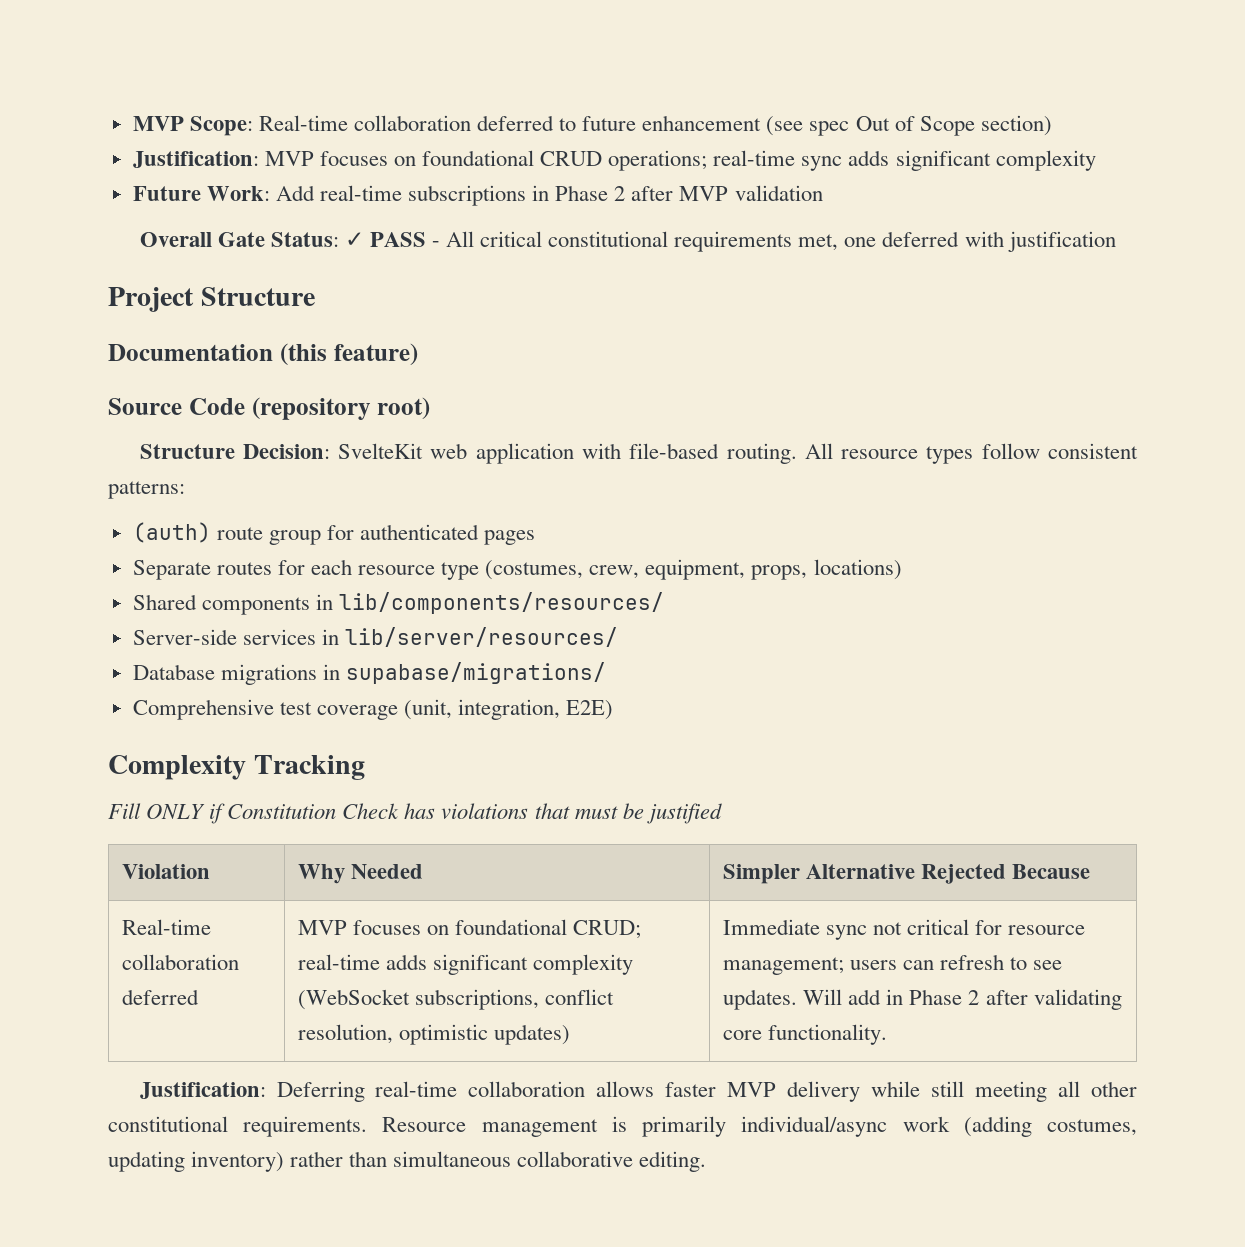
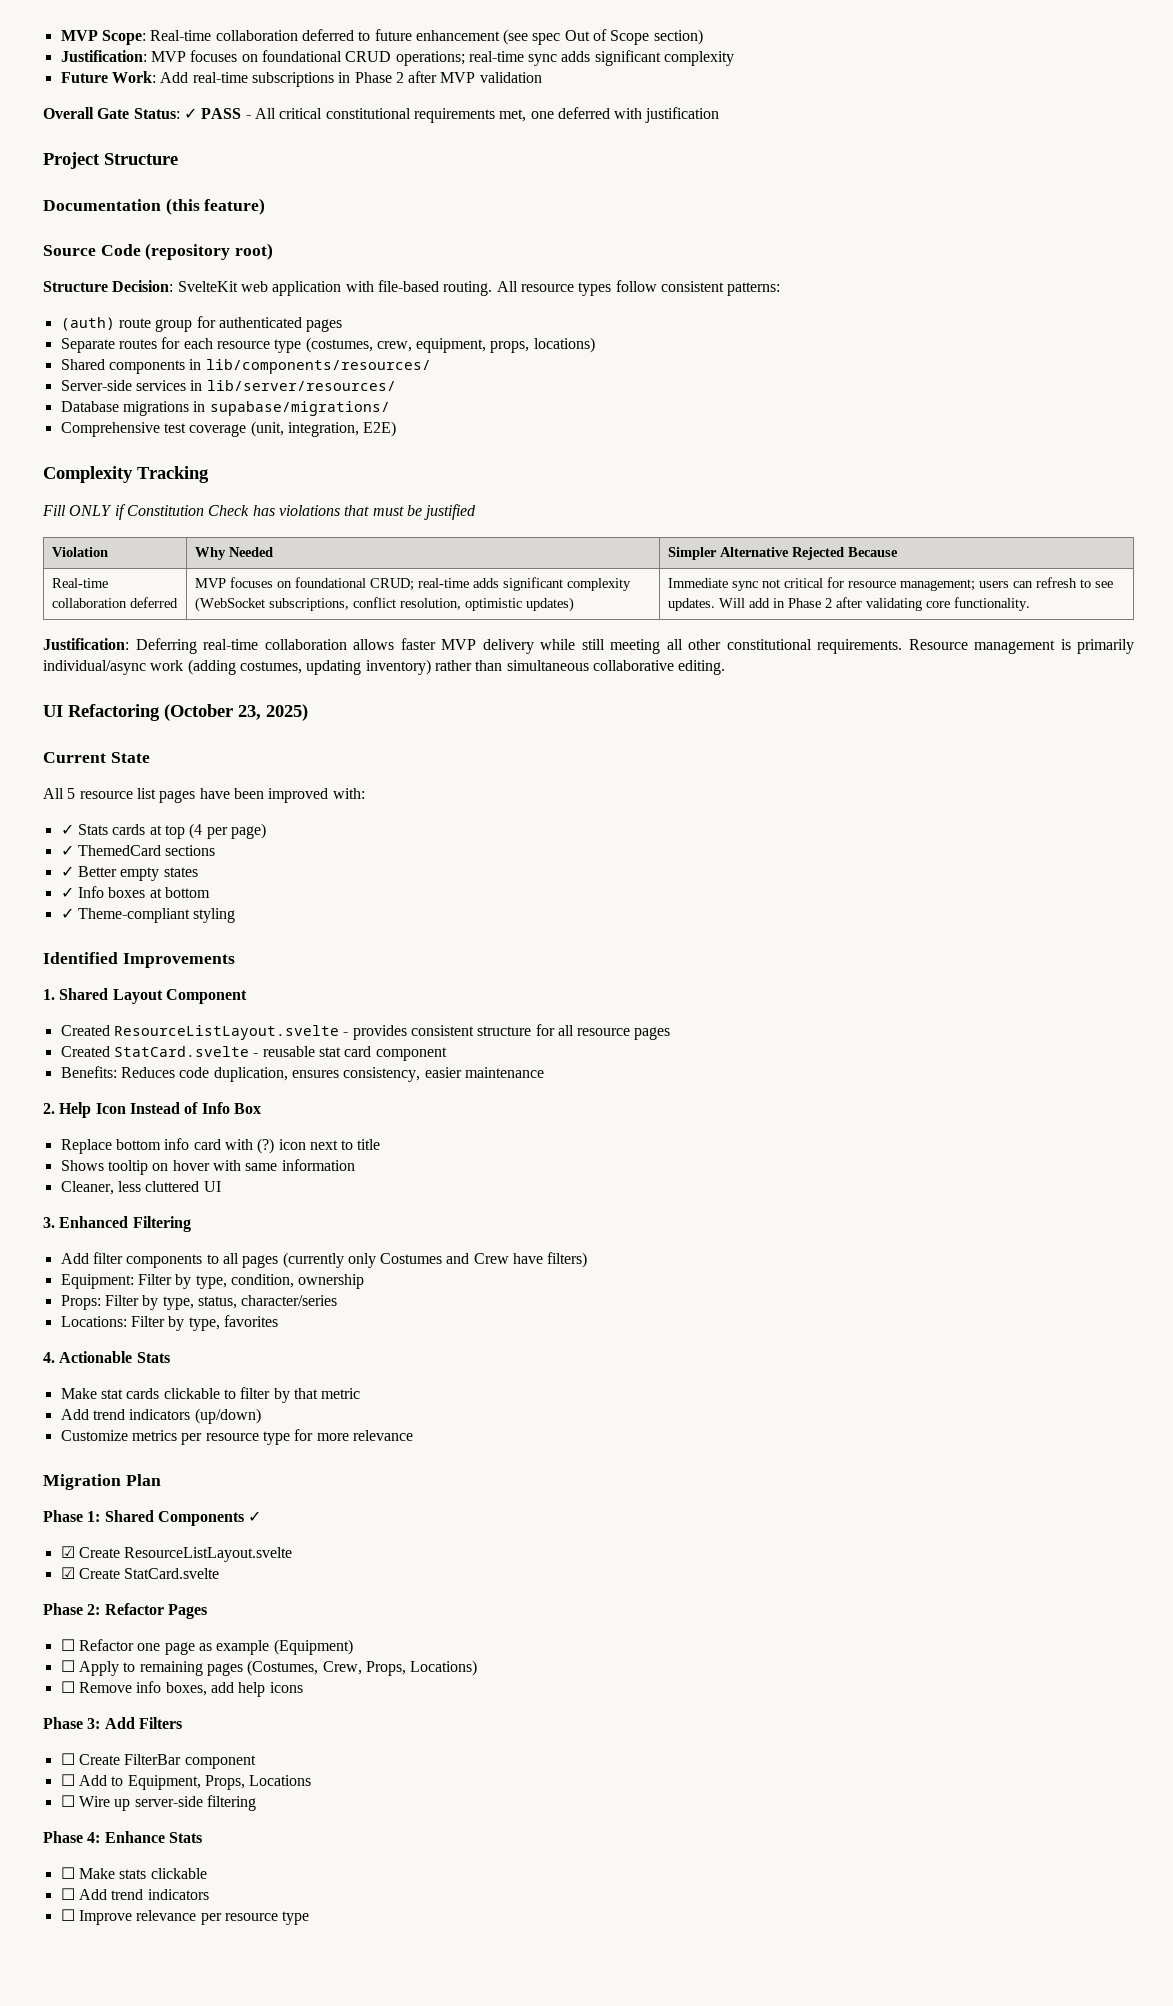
(707, 1161) none -> [43,704,308,721] [43,752,150,763] [43,788,365,803] [60,823,266,839] [60,845,216,856] [60,866,198,881] [60,886,210,898] [60,908,236,923] [43,952,235,968] [43,988,247,1004] [60,1024,671,1040] [60,1046,447,1061] [60,1066,544,1082] [43,1102,261,1118] [60,1138,381,1154] [60,1159,355,1175] [60,1181,221,1195] [43,1216,191,1232] [60,1252,588,1268] [60,1274,365,1289] [60,1295,338,1310] [60,1315,278,1331] [43,1351,170,1363] [60,1387,361,1403] [60,1408,261,1424] [60,1429,413,1445] [43,1474,161,1490] [43,1510,262,1526] [60,1546,293,1562] [60,1567,220,1579] [43,1603,207,1619] [60,1639,353,1655] [60,1660,478,1676] [60,1681,303,1697] [43,1717,182,1729] [60,1753,256,1769] [60,1774,312,1790] [60,1795,256,1811] [43,1831,202,1843] [60,1867,207,1879] [60,1888,209,1900] [60,1909,310,1925] // UI Refactoring (October 23, 2025) // Current State // All 5 resource list pages have been improved with: // ✓ Stats cards at top (4 per page) // ✓ ThemedCard sections // ✓ Better empty states // ✓ Info boxes at bottom // ✓ Theme-compliant styling // Identified Improvements // 1. Shared Layout Component // Created ResourceListLayout.svelte - provides consistent structure for all resource pages // Created StatCard.svelte - reusable stat card component // Benefits: Reduces code duplication, ensures consistency, easier maintenance // 2. Help Icon Instead of Info Box // Replace bottom info card with (?) icon next to title // Shows tooltip on hover with same information // Cleaner, less cluttered UI // 3. Enhanced Filtering // Add filter components to all pages (currently only Costumes and Crew have filters) // Equipment: Filter by type, condition, ownership // Props: Filter by type, status, character/series // Locations: Filter by type, favorites // 4. Actionable Stats // Make stat cards clickable to filter by that metric // Add trend indicators (up/down) // Customize metrics per resource type for more relevance // Migration Plan // Phase 1: Shared Components ✓ // ☑ Create ResourceListLayout.svelte // ☑ Create StatCard.svelte // Phase 2: Refactor Pages // ☐ Refactor one page as example (Equipment) // ☐ Apply to remaining pages (Costumes, Crew, Props, Locations) // ☐ Remove info boxes, add help icons // Phase 3: Add Filters // ☐ Create FilterBar component // ☐ Add to Equipment, Props, Locations // ☐ Wire up server-side filtering // Phase 4: Enhance Stats // ☐ Make stats clickable // ☐ Add trend indicators // ☐ Improve relevance per resource type

